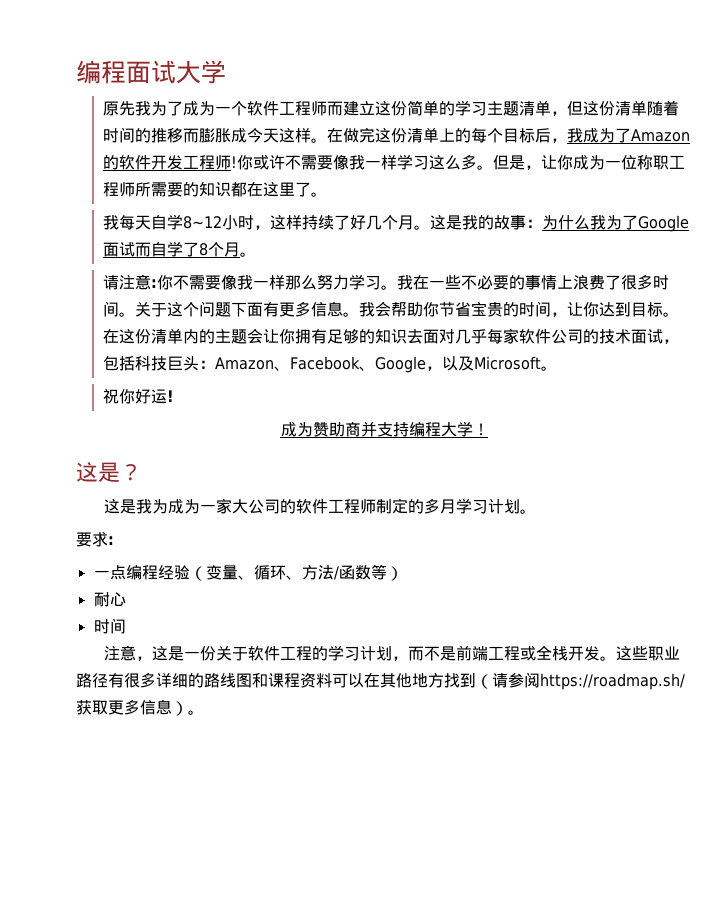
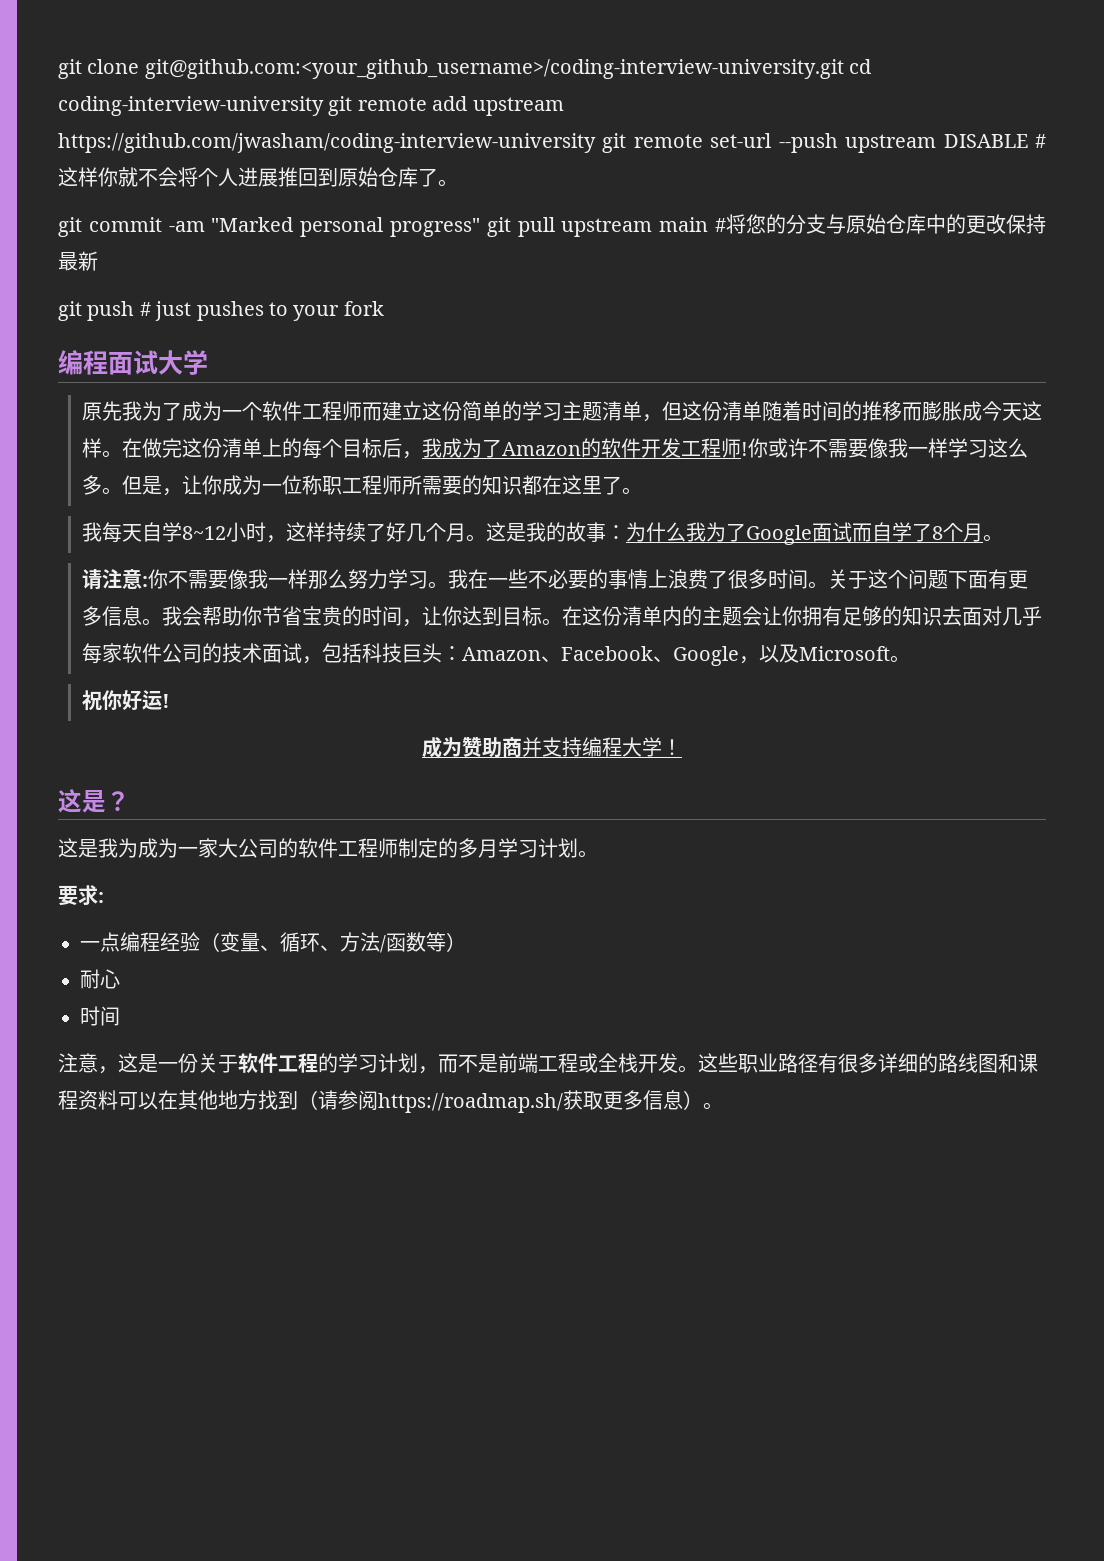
(76, 72) none -> [58,59,872,79] [58,96,564,116] [58,133,1046,153] [58,167,458,187] [58,214,1046,237] [58,251,98,271] [58,301,384,321] git clone git@github.com:<your_github_username>/coding-interview-university.git cd coding-interview-university git remote add upstream https://github.com/jwasham/coding-interview-university git remote set-url --push upstream DISABLE #这样你就不会将个人进展推回到原始仓库了。 // git commit -am "Marked personal progress" git pull upstream main #将您的分支与原始仓库中的更改保持最新 // git push # just pushes to your fork //

